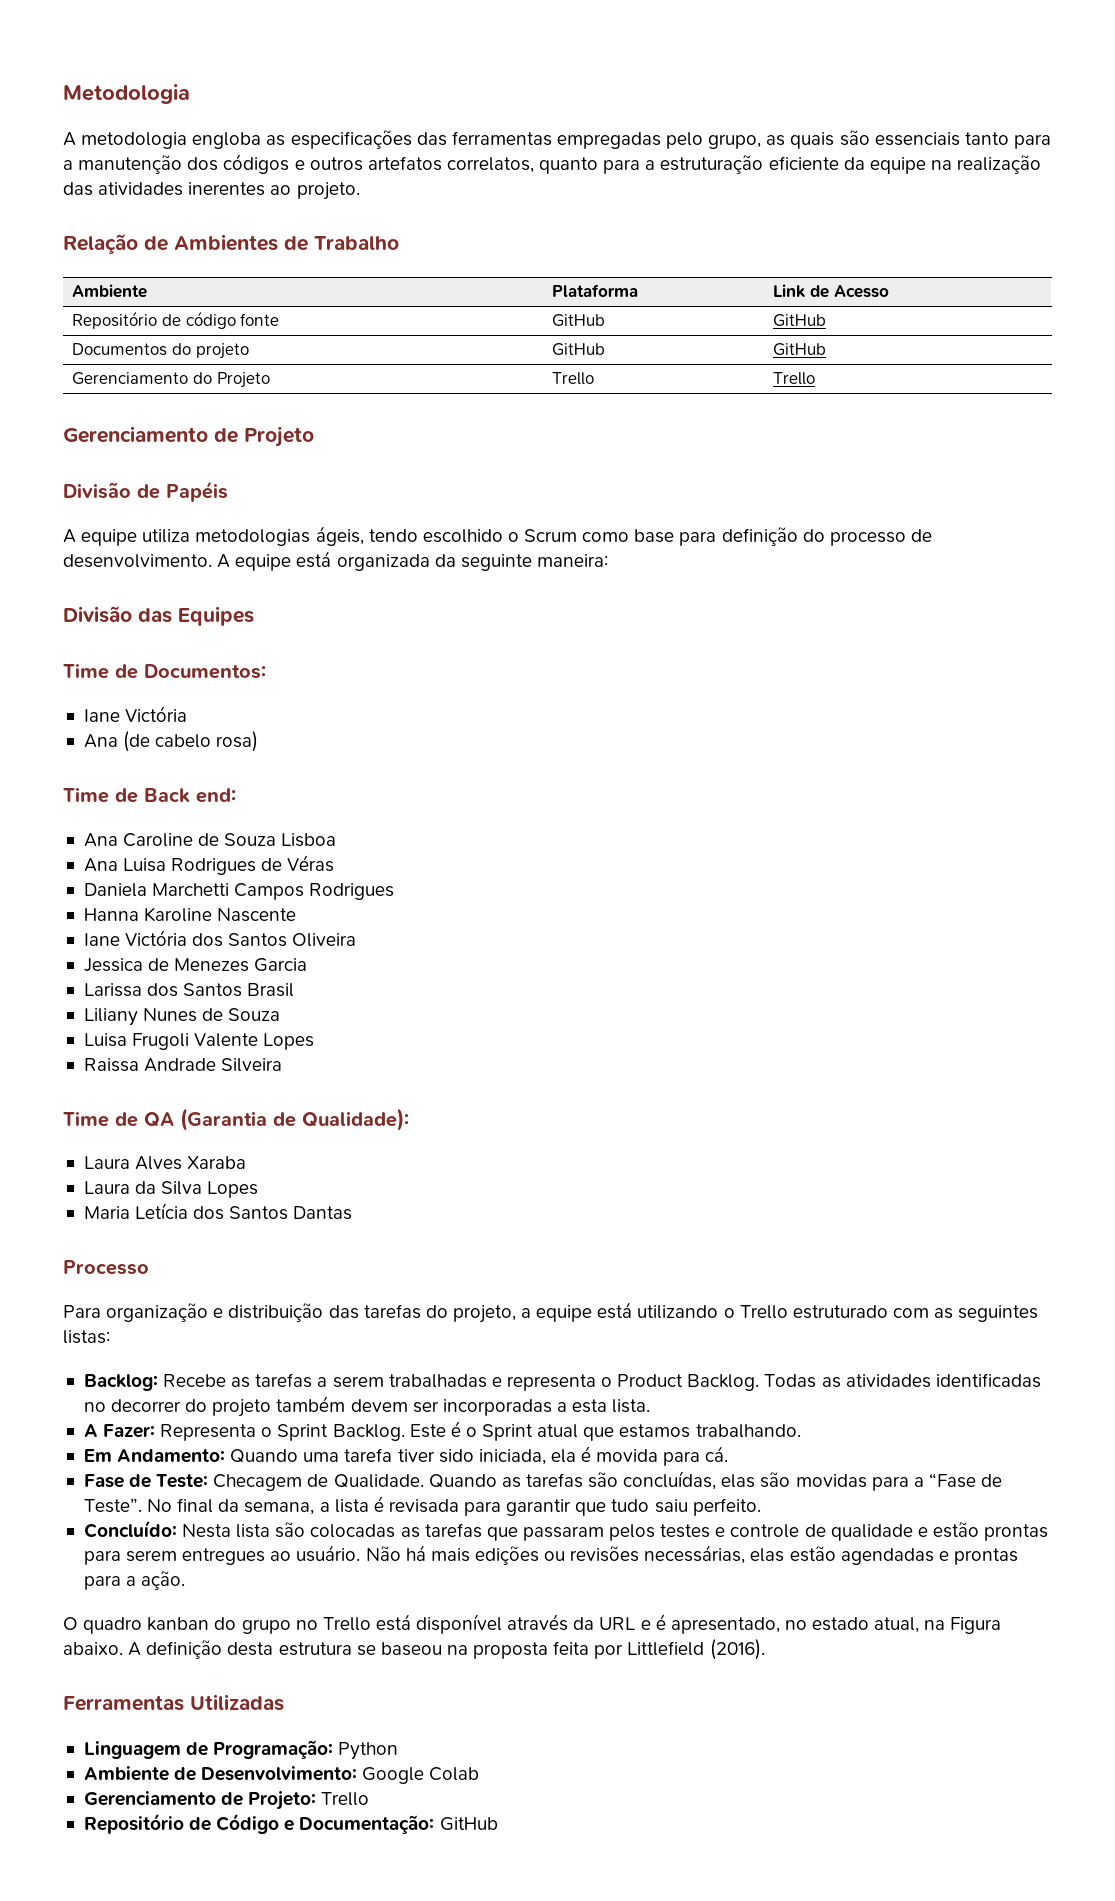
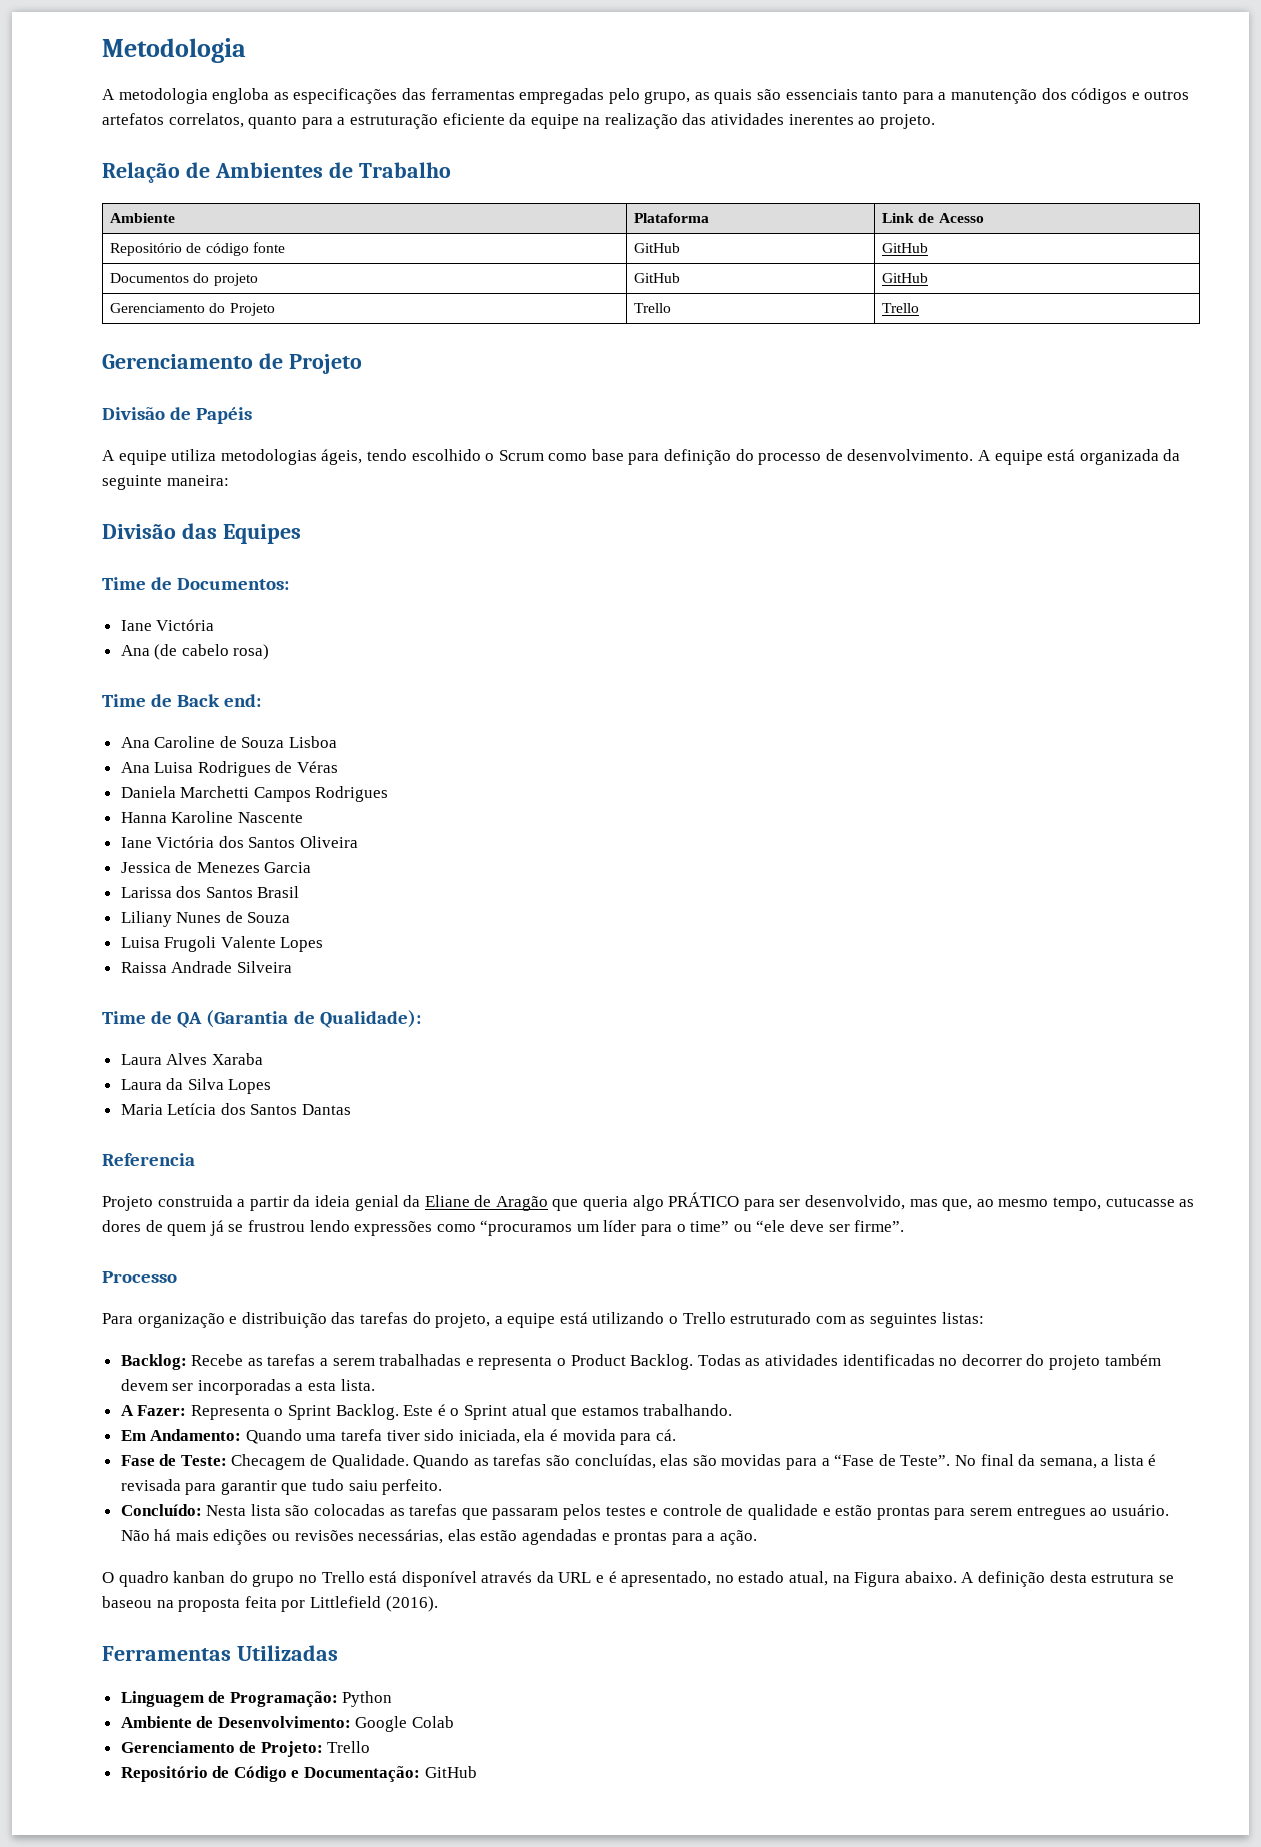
(353, 1213) none -> [102,1153,195,1166] [102,1192,1195,1211] [102,1220,905,1236] // Referencia // Projeto construida a partir da ideia genial da Eliane de Aragão que queria algo PRÁTICO para ser desenvolvido, mas que, ao mesmo tempo, cutucasse as dores de quem já se frustrou lendo expressões como “procuramos um líder para o time” ou “ele deve ser firme”.

